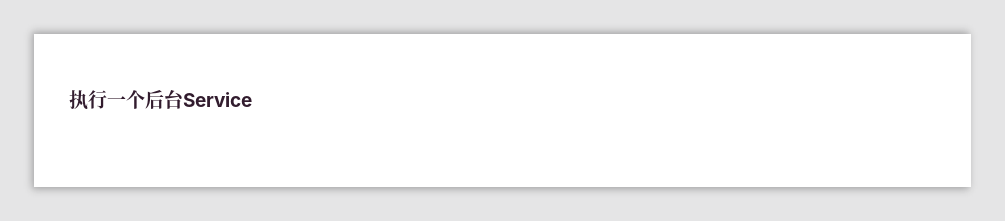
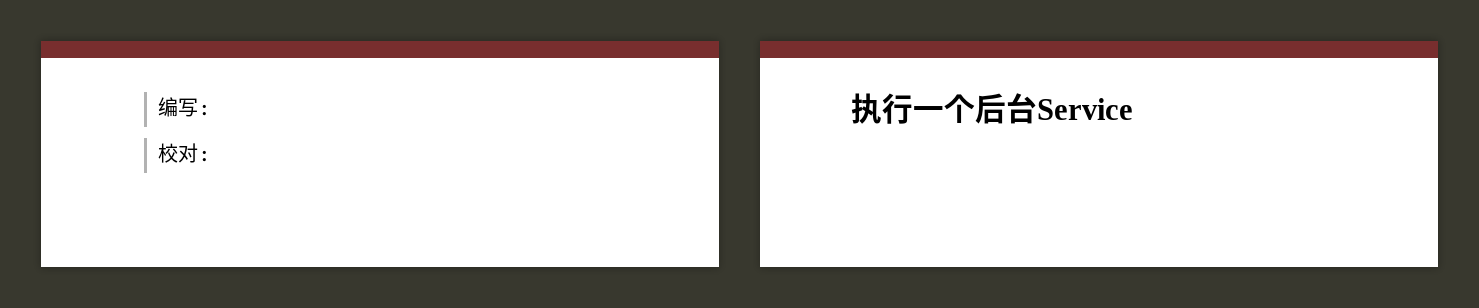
(69, 100) none -> [158,97,213,117] [158,143,213,163] 编写: // 校对: //

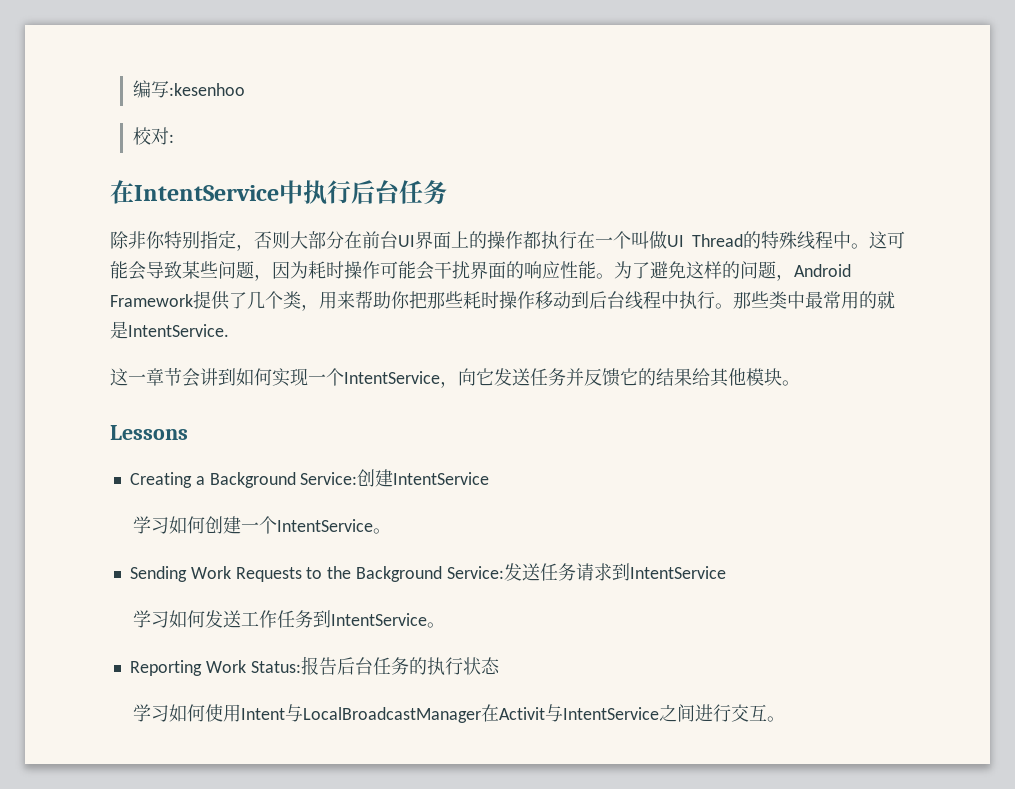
[198,104,213,116] : -> [168,83,245,96] :kesenhoo
[851,93,1133,124] 执行一个后台Service -> [110,180,447,205] [110,230,905,251] [110,261,851,281] [110,291,895,311] [110,321,229,339] [110,368,800,388] [110,425,188,440] [129,469,490,488] [132,516,391,534] [129,563,726,582] [132,610,445,628] [129,656,500,676] [132,704,785,723] 在IntentService中执行后台任务 // 除非你特别指定，否则大部分在前台UI界面上的操作都执行在一个叫做UI Thread的特殊线程中。这可能会导致某些问题，因为耗时操作可能会干扰界面的响应性能。为了避免这样的问题，Android Framework提供了几个类，用来帮助你把那些耗时操作移动到后台线程中执行。那些类中最常用的就是IntentService. // 这一章节会讲到如何实现一个IntentService，向它发送任务并反馈它的结果给其他模块。 // Lessons // Creating a Background Service:创建IntentService // 学习如何创建一个IntentService。 // Sending Work Requests to the Background Service:发送任务请求到IntentService // 学习如何发送工作任务到IntentService。 // Reporting Work Status:报告后台任务的执行状态 // 学习如何使用Intent与LocalBroadcastManager在Activit与IntentService之间进行交互。

